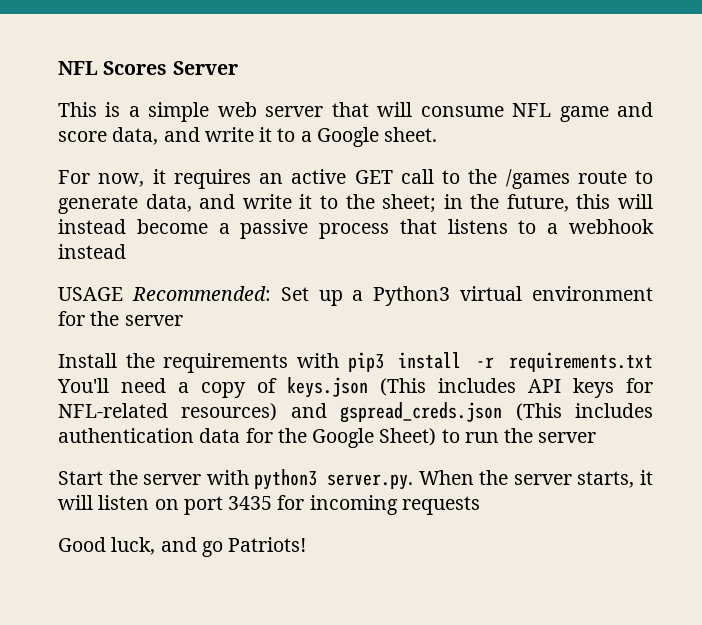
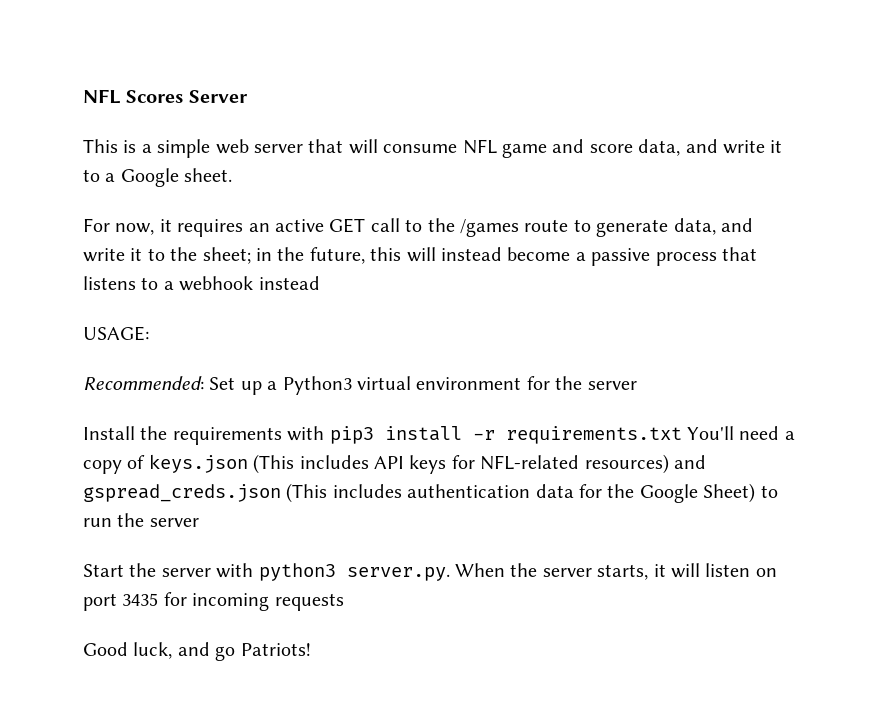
[58,287,123,301] USAGE -> [83,326,149,341] USAGE: //

